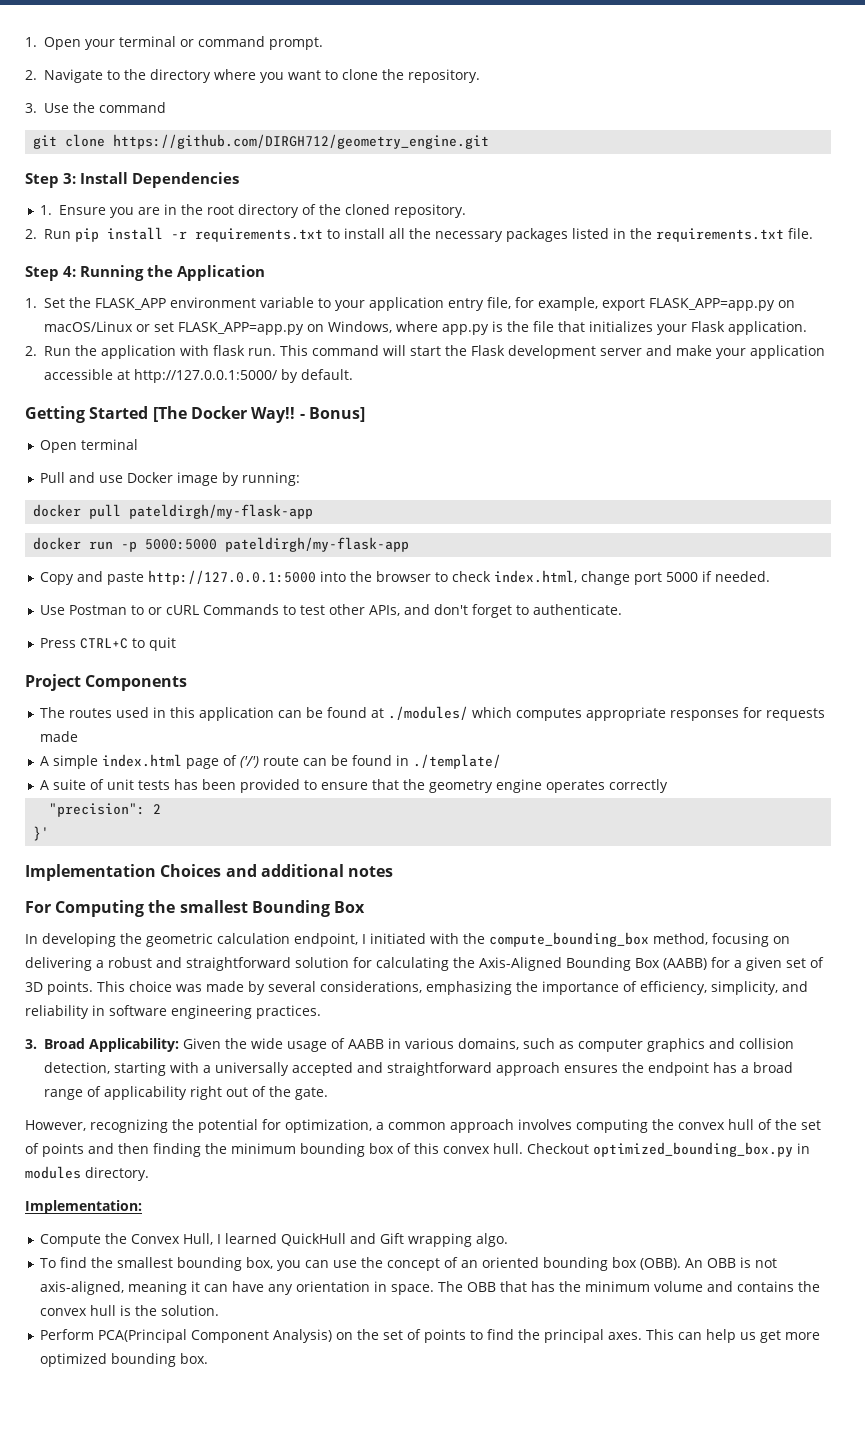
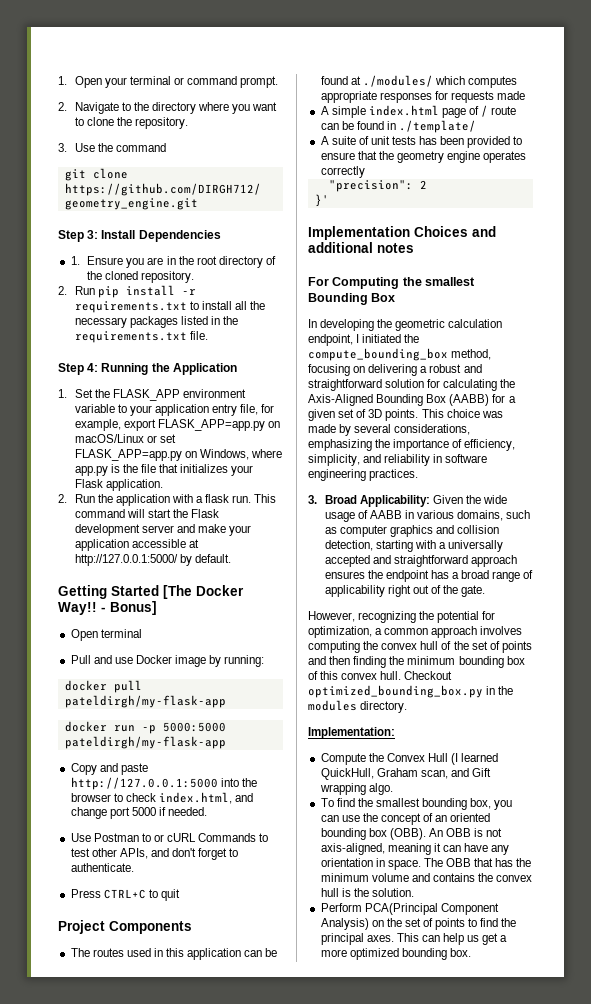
(209, 350) none -> [196,496,204,503] a
(578, 576) none -> [235,793,254,802] and
[240,756,260,768] ('/') -> [481,105,489,117] /
[430,933,459,944] with -> (402, 338) none
(810, 1148) none -> [498,686,514,695] the
[183,1233,347,1246] Hull, I learned QuickHull -> [427,753,499,765] [320,768,448,780] Hull (I learned QuickHull, Graham scan,
(782, 1336) none -> [500,935,508,942] a

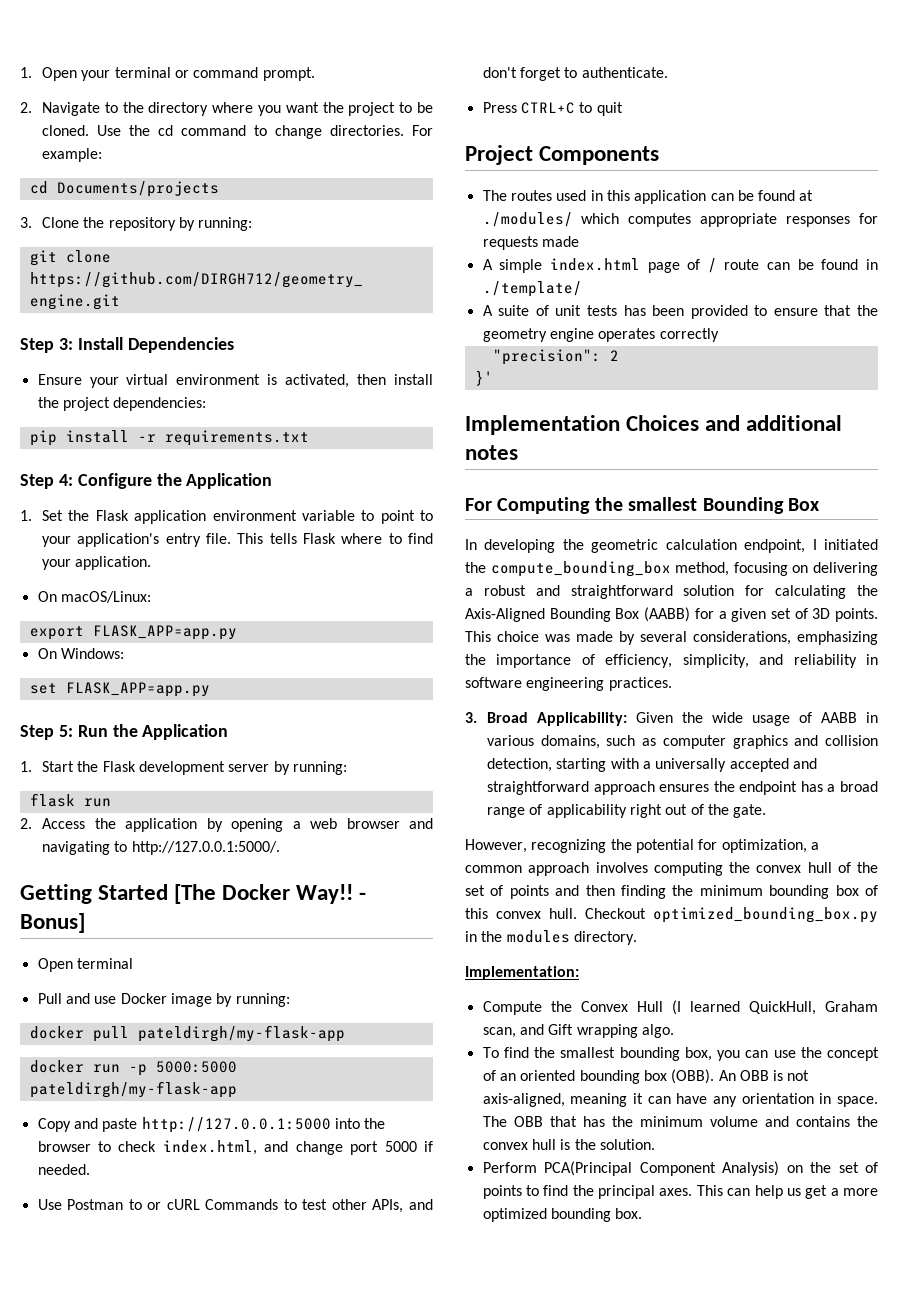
[74,117,188,129] [58,143,166,152] to clone the repository. // 3. Use the command -> [322,102,433,116] [42,125,433,139] [42,148,103,162] [29,181,219,197] [20,217,253,231] the project to be cloned. Use the cd command to change directories. For example: // cd Documents/projects // 3. Clone the repository by running:
[70,256,277,268] [87,271,195,283] [58,285,196,298] [74,301,266,313] [74,316,239,328] [74,331,208,343] 1. Ensure you are in the root directory of the cloned repository. // 2. Run pip install -r requirements.txt to install all the necessary packages listed in the requirements.txt file. -> [37,374,433,388] [37,397,207,411] [29,430,309,446] Ensure your virtual environment is activated, then install the project dependencies: // pip install -r requirements.txt
[101,363,149,375] Running -> [77,473,152,489] Configure
[112,389,180,401] FLASK_APP -> [95,510,207,524] Flask application
[129,404,275,416] [74,419,121,431] your application entry file, for example, -> [380,510,433,524] [42,533,433,547] [42,556,152,570] [37,591,151,603] point to your application's entry file. This tells Flask where to find your application. // On macOS/Linux: //
[267,421,280,428] [74,434,157,443] on macOS/Linux or -> [37,648,124,659] // On Windows: //
[184,449,282,460] [74,464,254,476] [74,479,163,491] [58,494,277,506] [74,509,220,518] [74,524,252,536] [74,539,199,551] [74,554,231,566] on Windows, where app.py is the file that initializes your Flask application. // 2. Run the application with a flask run. This command will start the Flask development server and make your application accessible at http://127.0.0.1:5000/ by default. -> [20,724,229,740] [20,761,347,775] [29,793,111,807] [20,818,433,832] [42,841,280,855] // Step 5: Run the Application // 1. Start the Flask development server by running: // flask run // 2. Access the application by opening a web browser and navigating to http://127.0.0.1:5000/.

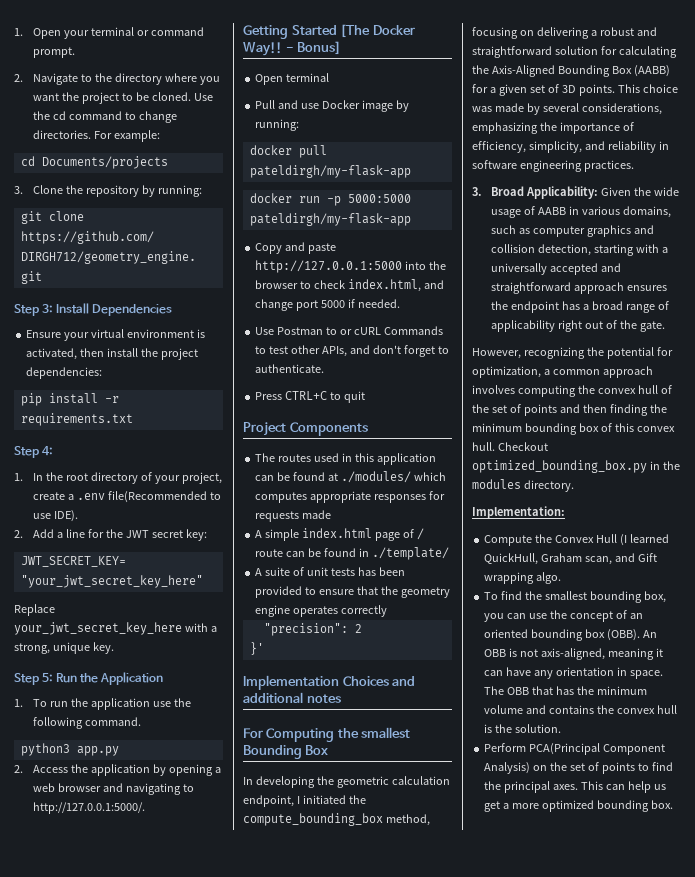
[77,473,273,489] [20,510,433,524] [42,533,433,547] [42,556,152,570] [37,591,151,603] [29,625,237,640] [37,648,124,659] [29,682,210,697] Configure the Application // 1. Set the Flask application environment variable to point to your application's entry file. This tells Flask where to find your application. // On macOS/Linux: // export FLASK_APP=app.py // On Windows: // set FLASK_APP=app.py -> [14,472,223,484] [33,491,222,503] [33,510,79,522] [14,529,208,541] [20,556,126,567] [20,575,203,588] [14,604,55,616] [14,622,217,635] [14,642,114,654] // 1. In the root directory of your project, create a .env file(Recommended to use IDE). // 2. Add a line for the JWT secret key: // JWT_SECRET_KEY= "your_jwt_secret_key_here" // Replace your_jwt_secret_key_here with a strong, unique key.
[42,761,347,775] [29,793,111,807] Start the Flask development server by running: // flask run -> [33,698,192,710] [33,717,142,729] [20,743,119,756] To run the application use the following command. // python3 app.py

